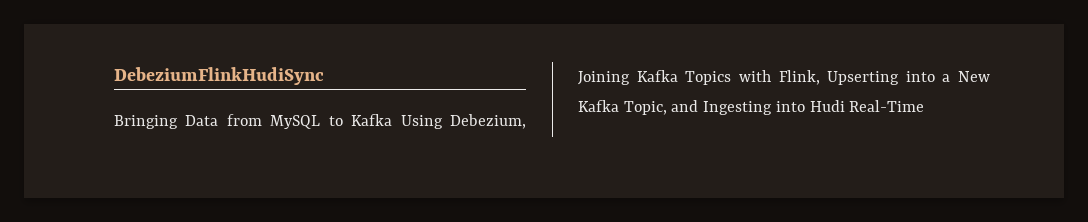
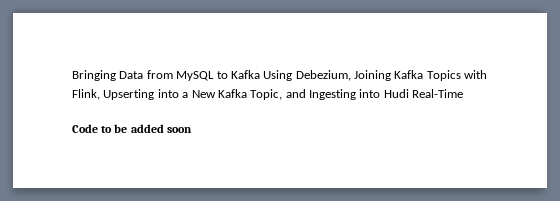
[114,67,324,85] DebeziumFlinkHudiSync // -> (72, 75) none
(925, 106) none -> [72,124,192,133] // Code to be added soon

